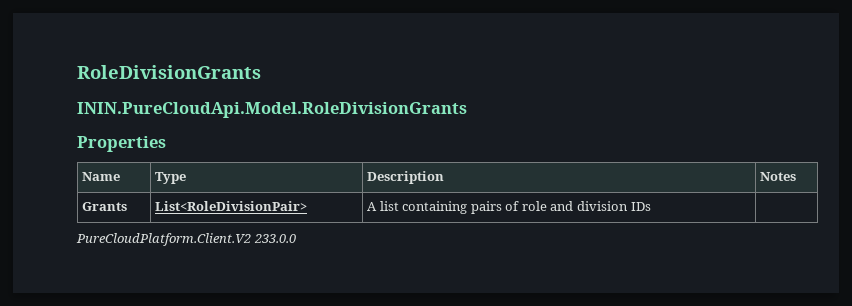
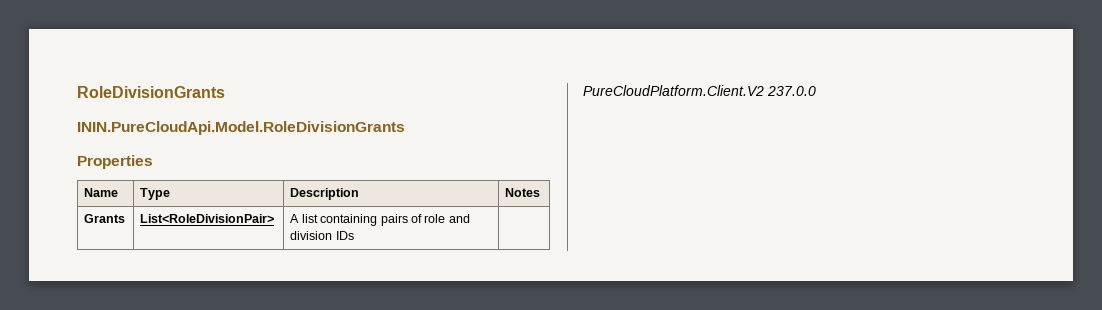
[253,234,296,243] 233.0.0 -> [767,86,816,96] 237.0.0

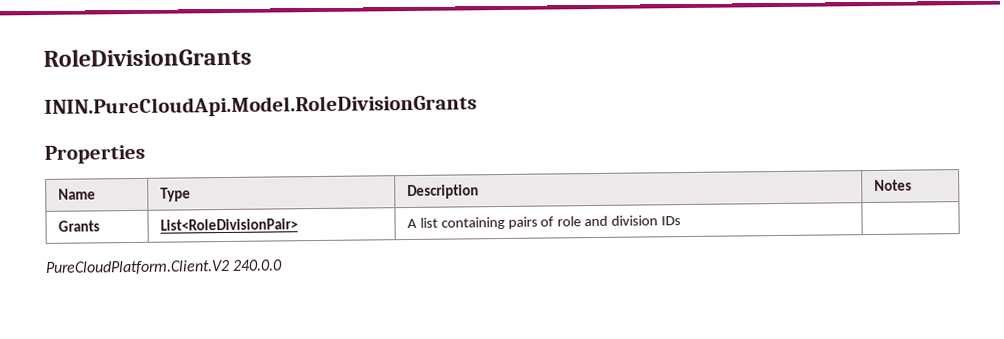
[767,86,816,96] 237.0.0 -> [232,259,284,271] 240.0.0

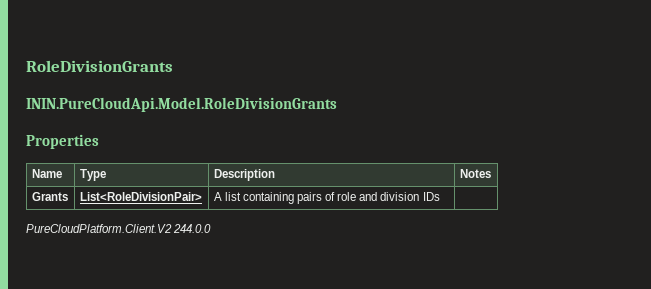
[232,259,284,271] 240.0.0 -> [173,224,212,233] 244.0.0

